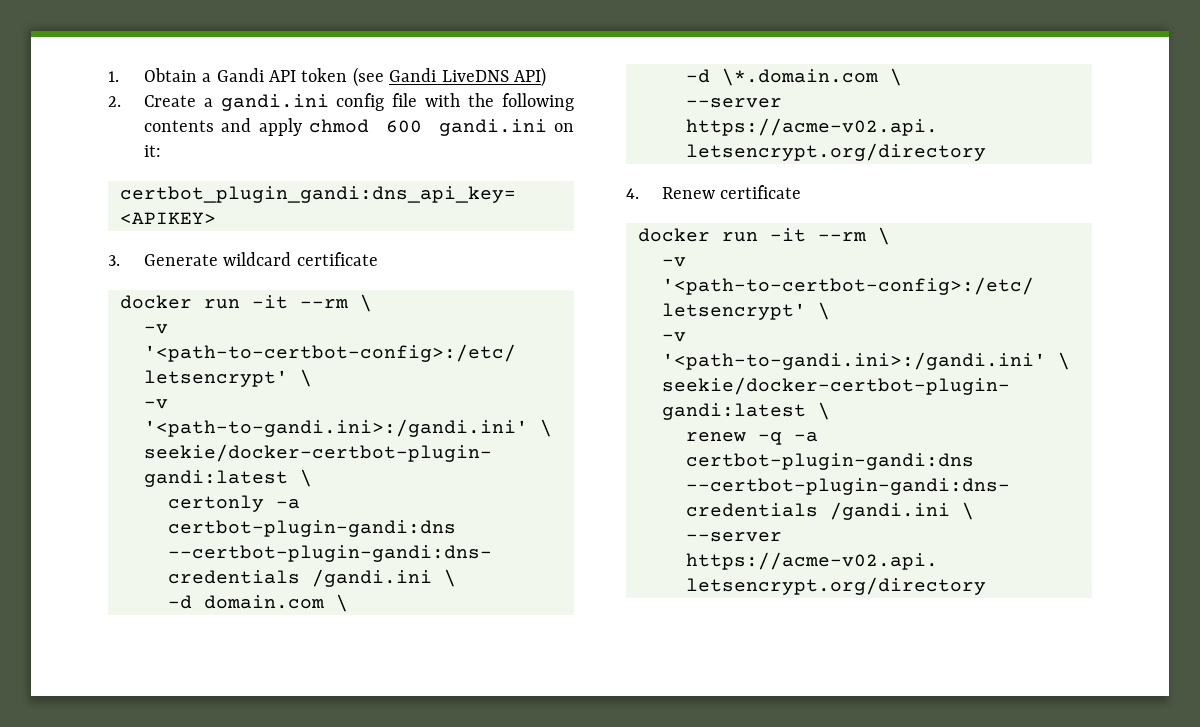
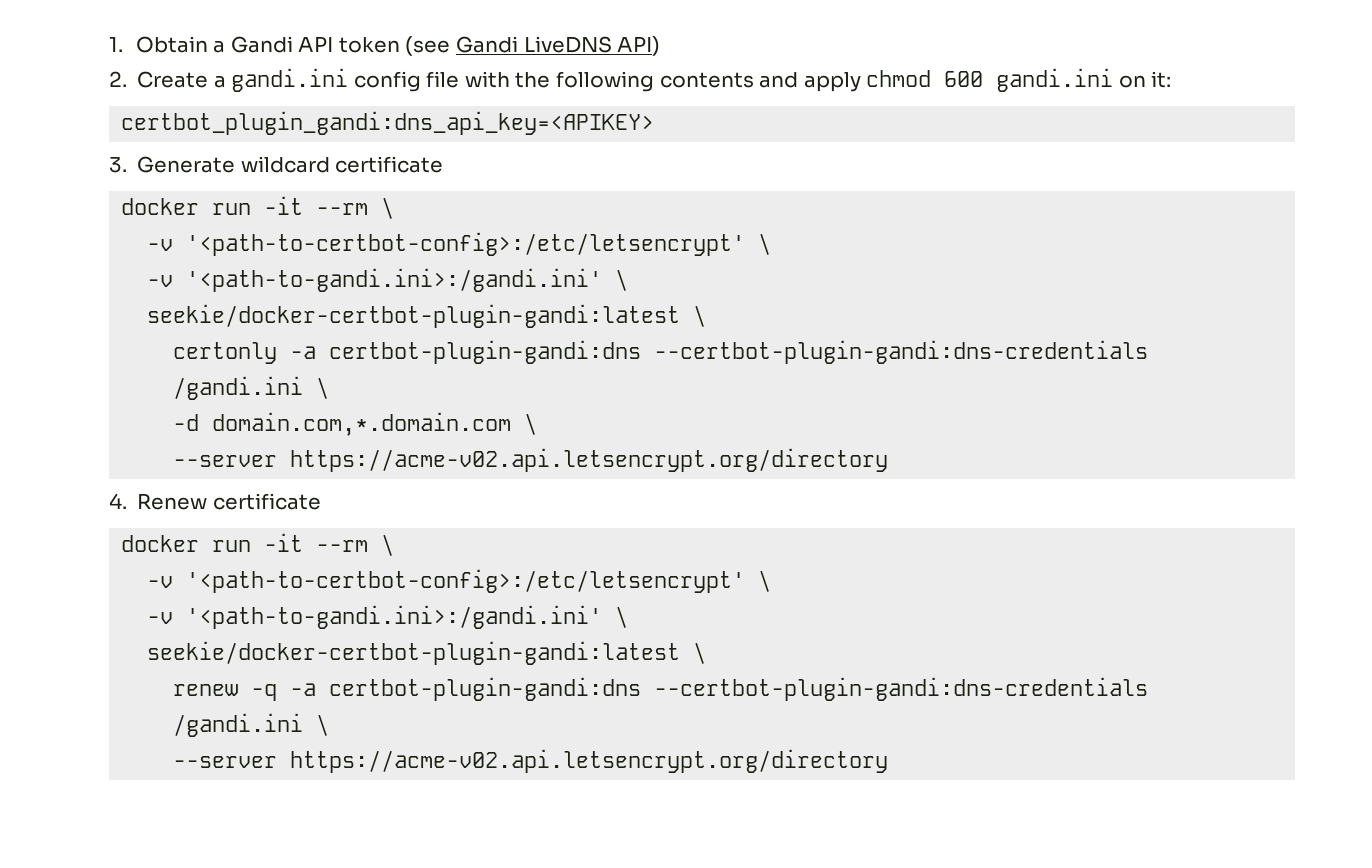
[204,594,348,612] [686,68,878,86] domain.com \ // -d \*.domain.com -> [212,412,512,436] domain.com,*.domain.com

